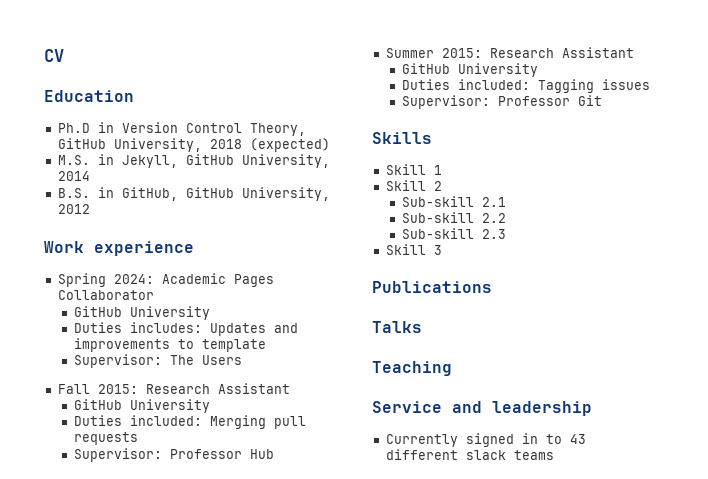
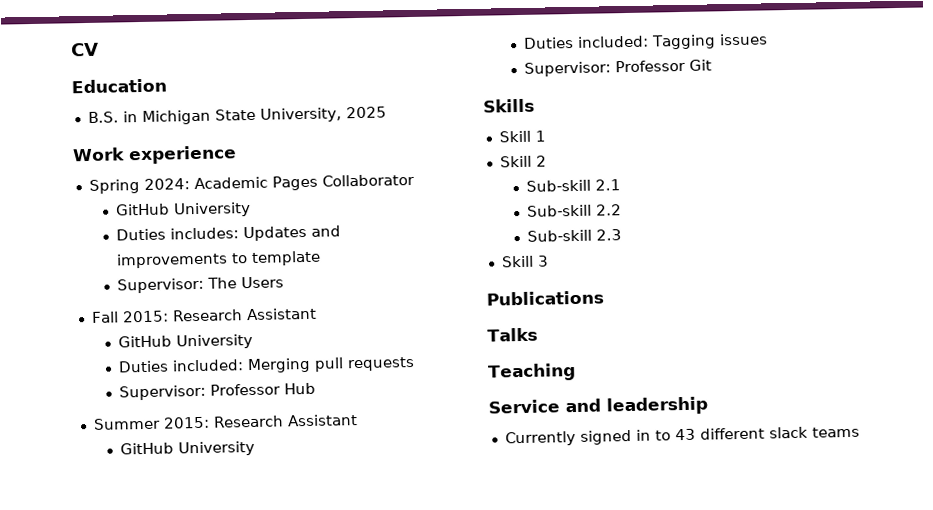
[57,122,306,136] [57,138,330,152] [57,154,330,168] [57,171,90,181] [57,187,330,201] [57,204,90,214] Ph.D in Version Control Theory, GitHub University, 2018 (expected) // M.S. in Jekyll, GitHub University, 2014 // B.S. in GitHub, GitHub University, 2012 -> [87,106,387,125] B.S. in Michigan State University, 2025

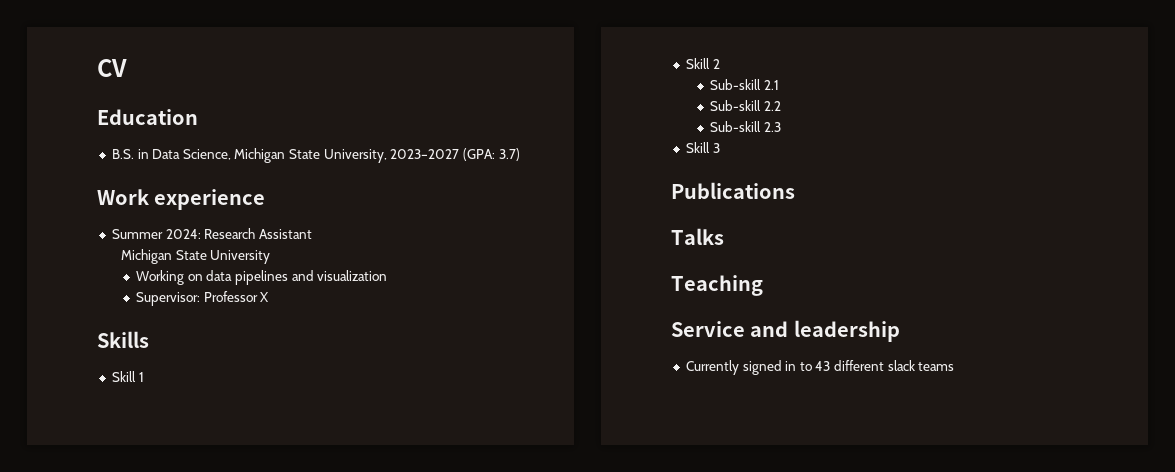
(138, 117) none -> [152,149,231,160] Data Science,
[345,106,387,119] 2025 -> [390,148,520,161] 2023–2027 (GPA: 3.7)
[88,173,415,194] [116,201,252,218] [116,225,342,242] [116,250,322,269] [117,276,285,294] [90,307,317,323] [118,333,254,350] [118,356,416,374] [119,382,317,401] [92,414,358,430] [120,440,256,457] [523,33,769,50] [524,59,713,77] Spring 2024: Academic Pages Collaborator // GitHub University // Duties includes: Updates and improvements to template // Supervisor: The Users // Fall 2015: Research Assistant // GitHub University // Duties included: Merging pull requests // Supervisor: Professor Hub // Summer 2015: Research Assistant // GitHub University // Duties included: Tagging issues // Supervisor: Professor Git -> [111,228,312,239] [121,249,271,264] [135,270,388,285] [135,291,270,306] Summer 2024: Research Assistant // Michigan State University // Working on data pipelines and visualization // Supervisor: Professor X

